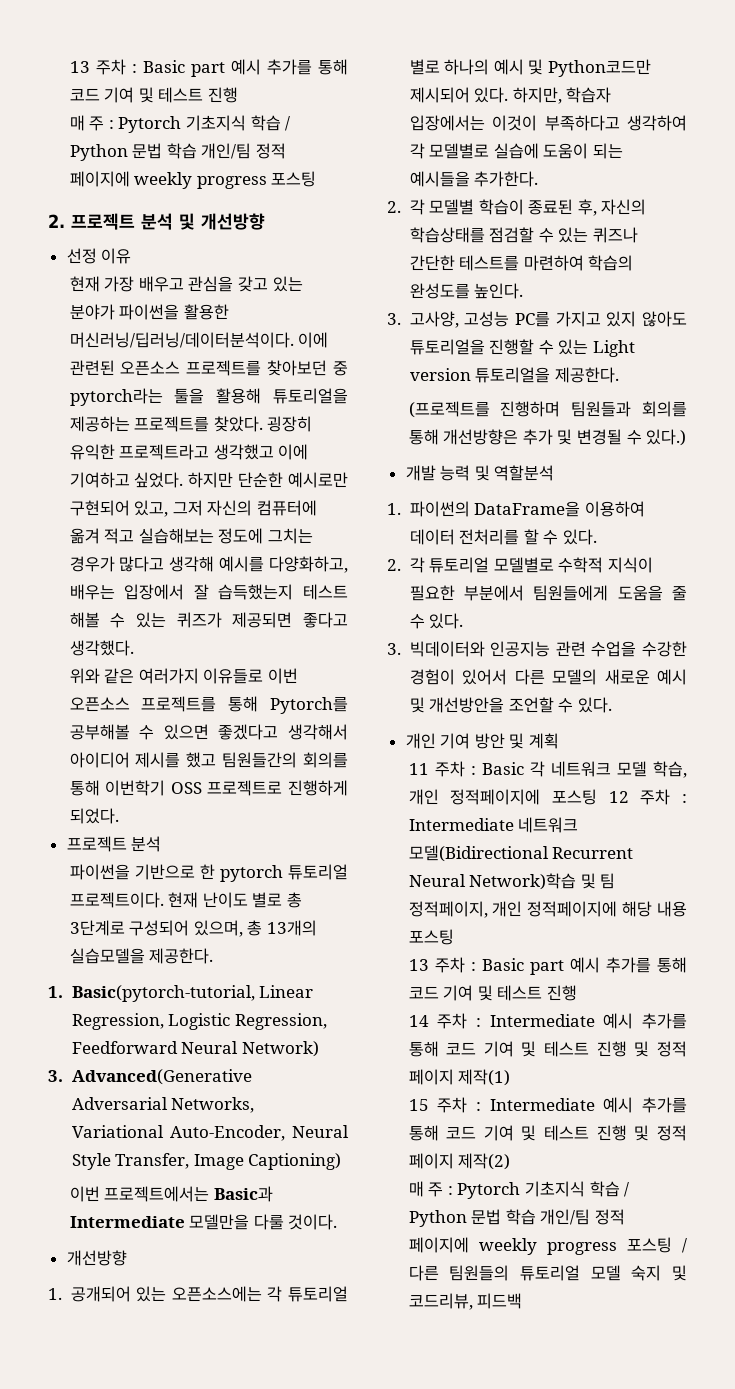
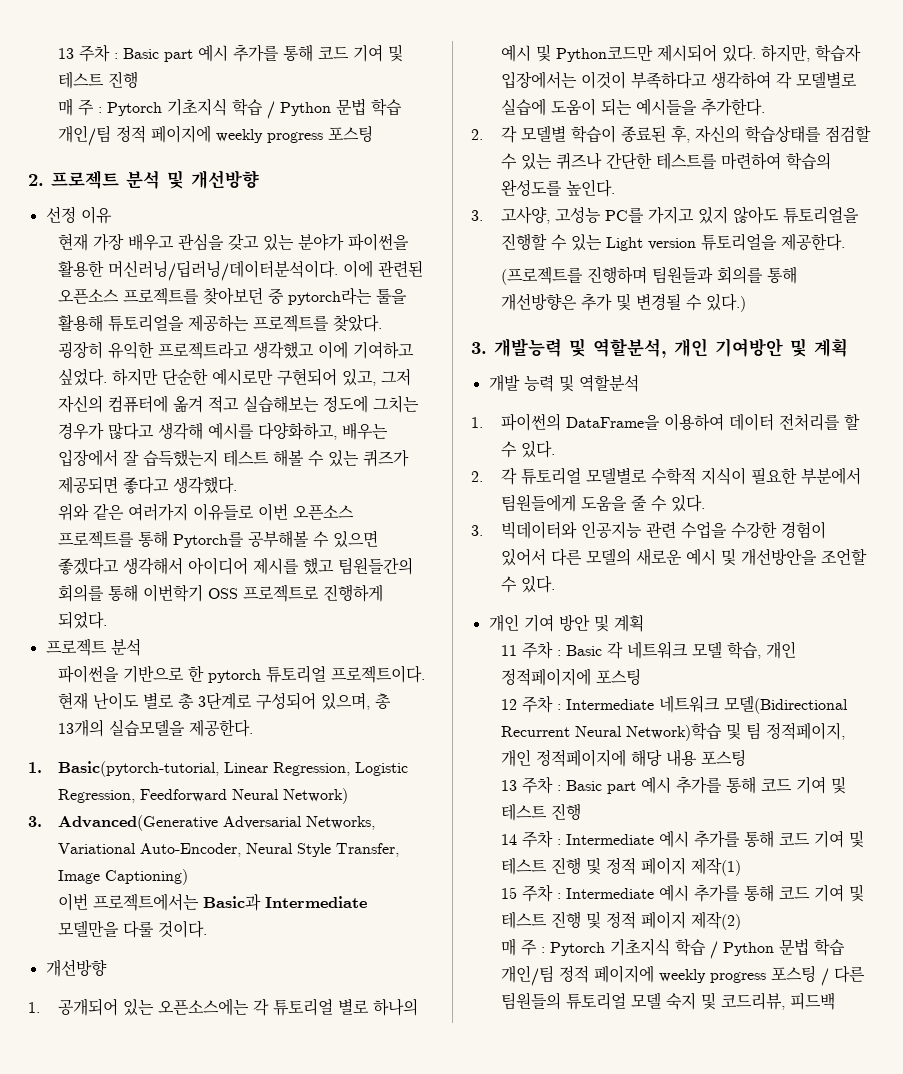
(687, 437) none -> [471,338,848,358] // 3. 개발능력 및 역할분석, 개인 기여방안 및 계획
(597, 797) none -> (642, 676) //

